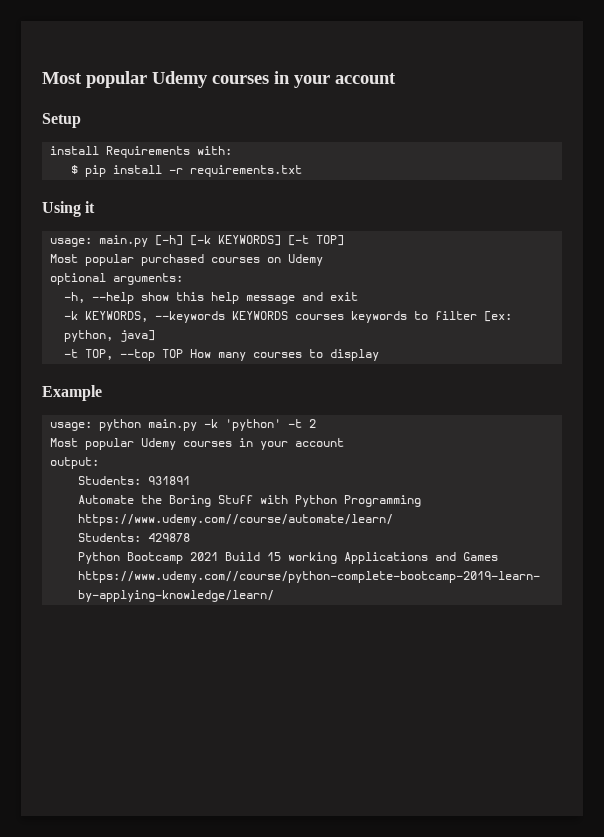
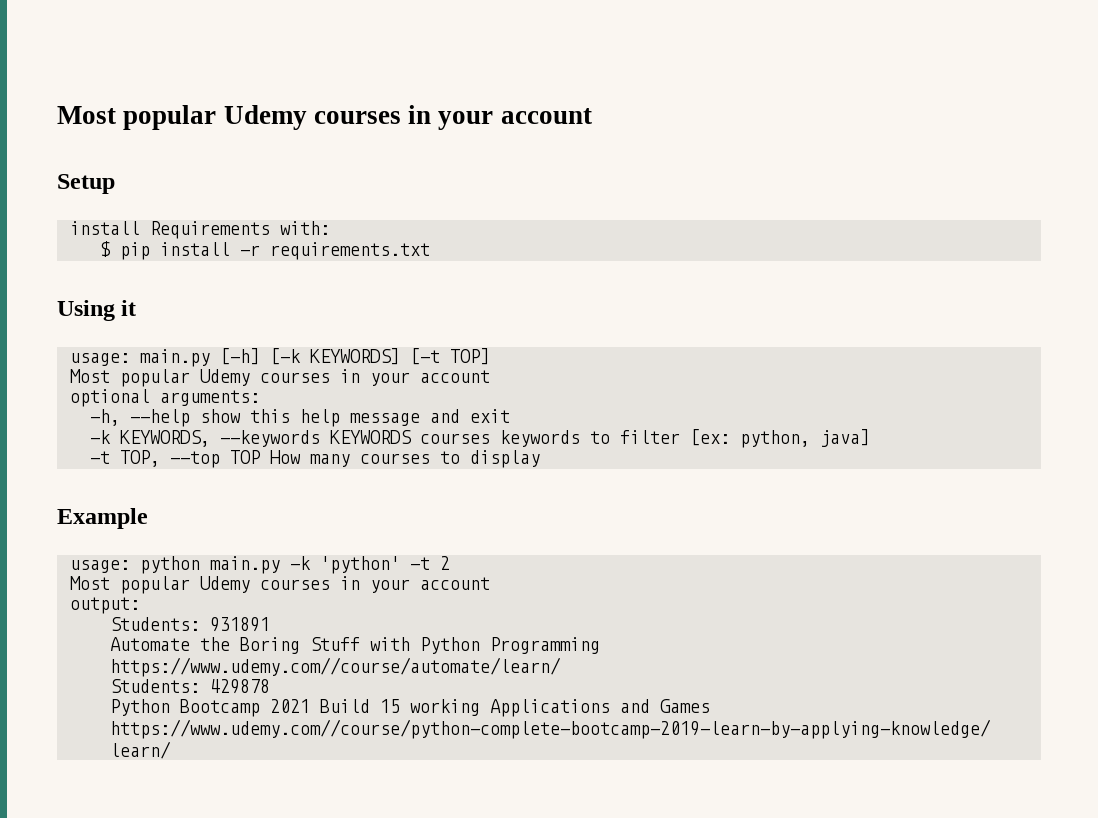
[140,254,323,266] purchased courses on Udemy -> [199,369,490,386] Udemy courses in your account

